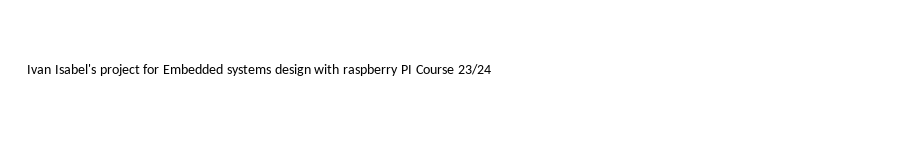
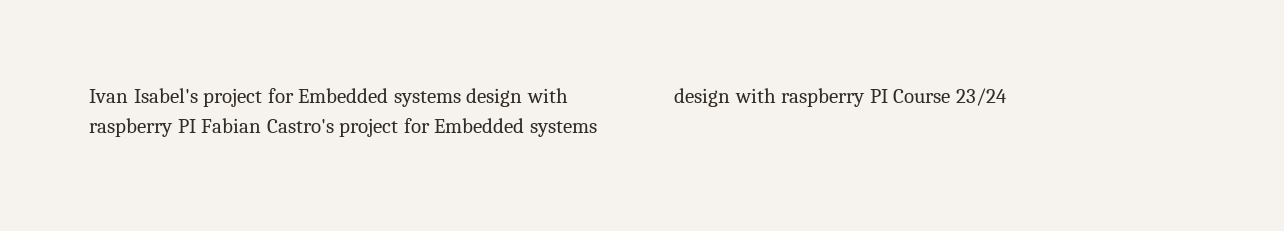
(413, 69) none -> [201,118,597,137] [674,88,888,107] Fabian Castro's project for Embedded systems design with raspberry PI

